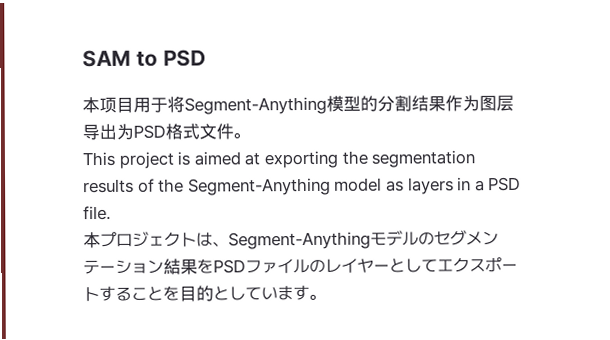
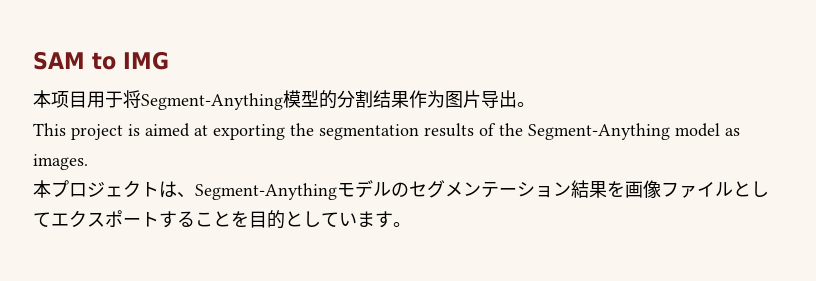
[162,49,206,67] PSD -> [123,51,169,70] IMG
[496,94,514,112] [82,123,234,141] 层导出为PSD格式文件 -> [463,90,517,108] 片导出
[407,176,522,195] [83,205,111,221] layers in a PSD file. -> [33,154,88,170] images.
[213,259,246,274] PSD -> [625,180,661,198] 画像
[309,258,390,273] のレイヤー -> (733, 189) none

